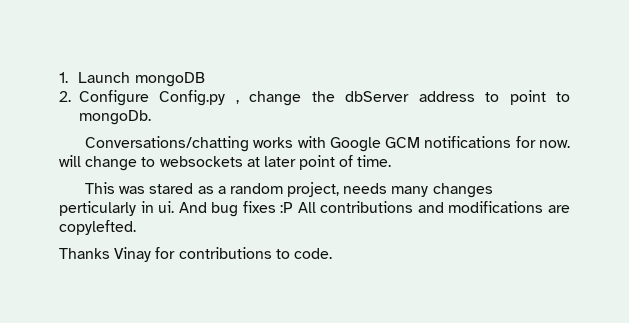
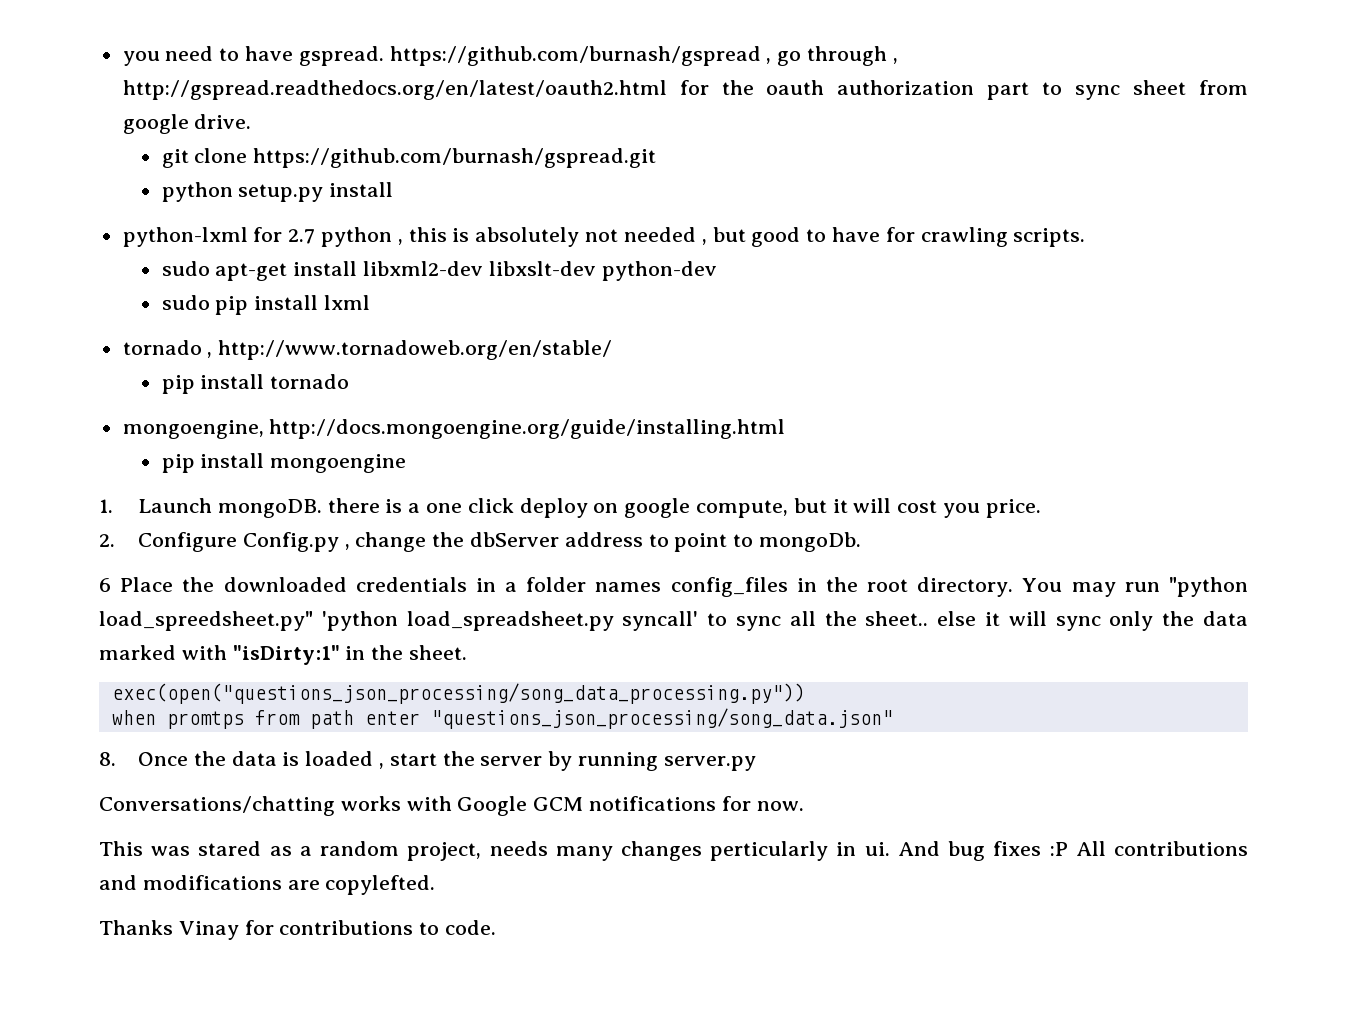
[59,72,205,87] 1. Launch mongoDB -> [122,46,898,66] [122,80,1248,100] [122,114,252,134] [161,148,657,168] [161,182,394,202] [122,227,1086,247] [161,261,717,281] [161,295,371,315] [122,340,613,360] [161,374,350,394] [122,419,786,439] [161,453,407,473] [99,498,1041,518] you need to have gspread. https://github.com/burnash/gspread , go through , http://gspread.readthedocs.org/en/latest/oauth2.html for the oauth authorization part to sync sheet from google drive. // git clone https://github.com/burnash/gspread.git // python setup.py install // python-lxml for 2.7 python , this is absolutely not needed , but good to have for crawling scripts. // sudo apt-get install libxml2-dev libxslt-dev python-dev // sudo pip install lxml // tornado , http://www.tornadoweb.org/en/stable/ // pip install tornado // mongoengine, http://docs.mongoengine.org/guide/installing.html // pip install mongoengine // 1. Launch mongoDB. there is a one click deploy on google compute, but it will cost you price.
(151, 117) none -> [99,577,1248,597] [99,611,1248,631] [99,645,468,665] [111,683,805,704] [111,708,893,729] [99,751,756,771] // 6 Place the downloaded credentials in a folder names config_files in the root directory. You may run "python load_spreedsheet.py" 'python load_spreadsheet.py syncall' to sync all the sheet.. else it will sync only the data marked with "isDirty:1" in the sheet. // exec(open("questions_json_processing/song_data_processing.py")) // when promtps from path enter "questions_json_processing/song_data.json" // 8. Once the data is loaded , start the server by running server.py
[59,155,392,171] will change to websockets at later point of time. -> (804, 806) none

